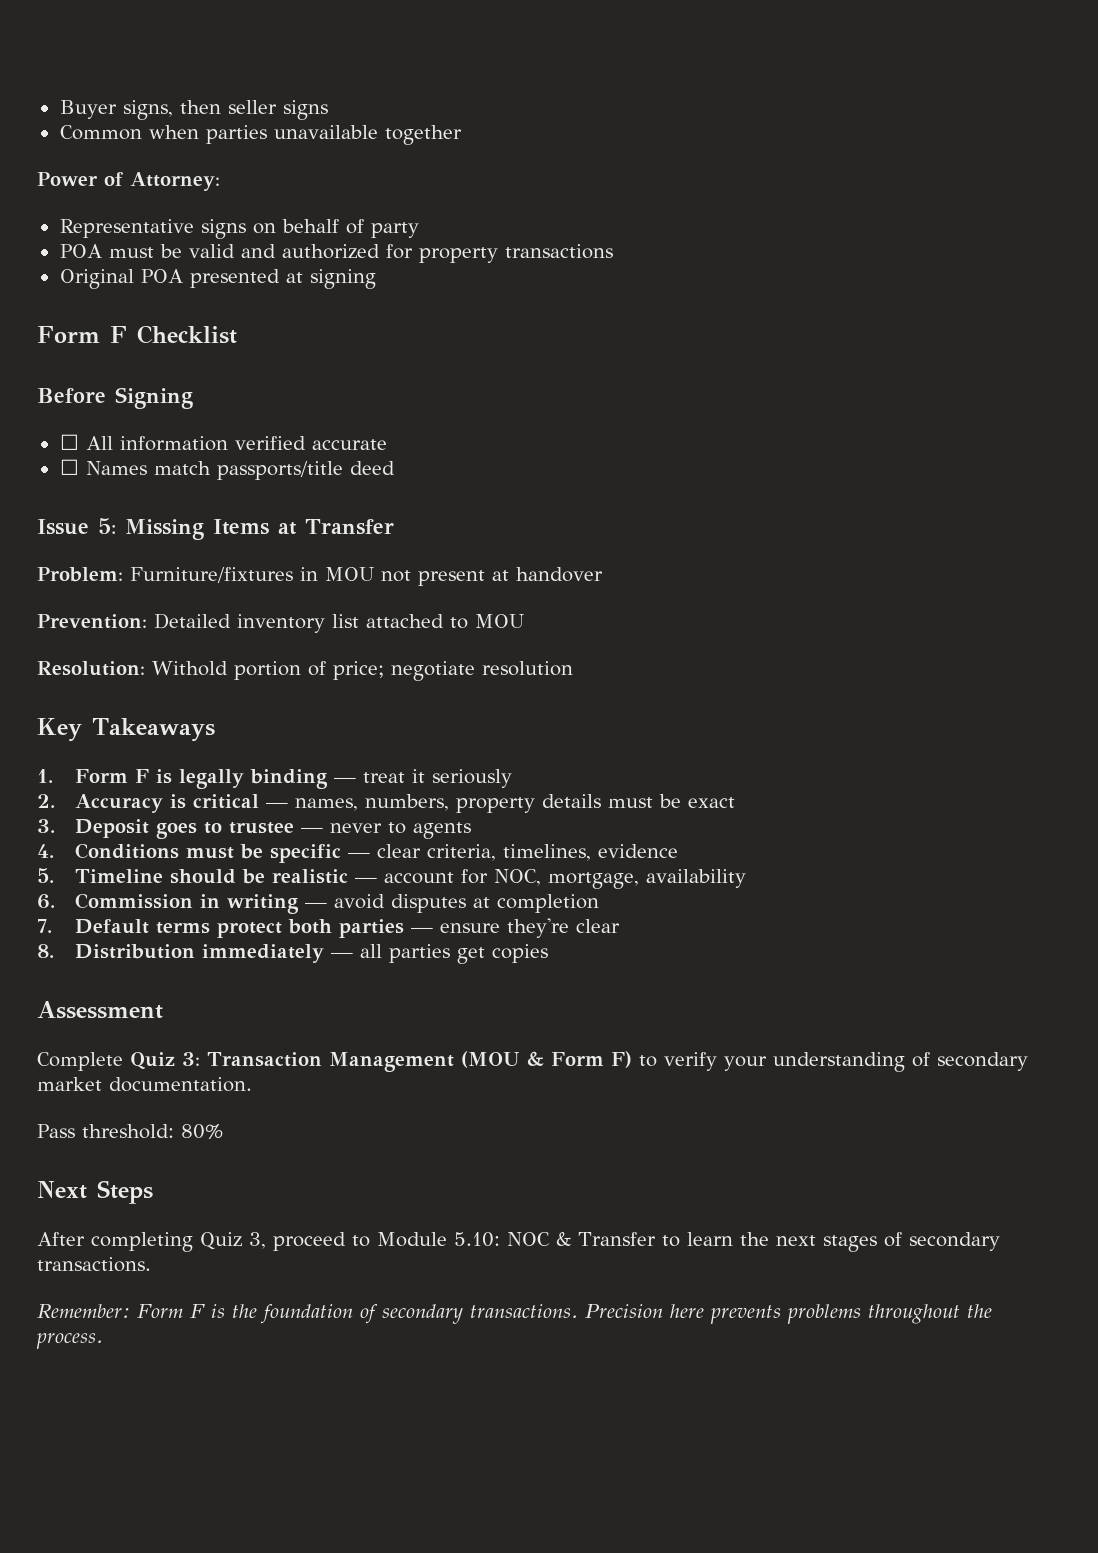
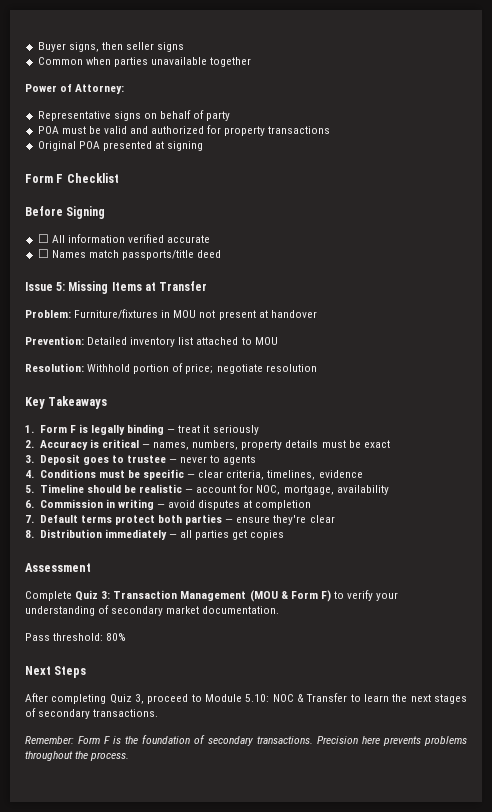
[152,661,228,676] Withold -> [87,364,131,372] Withhold

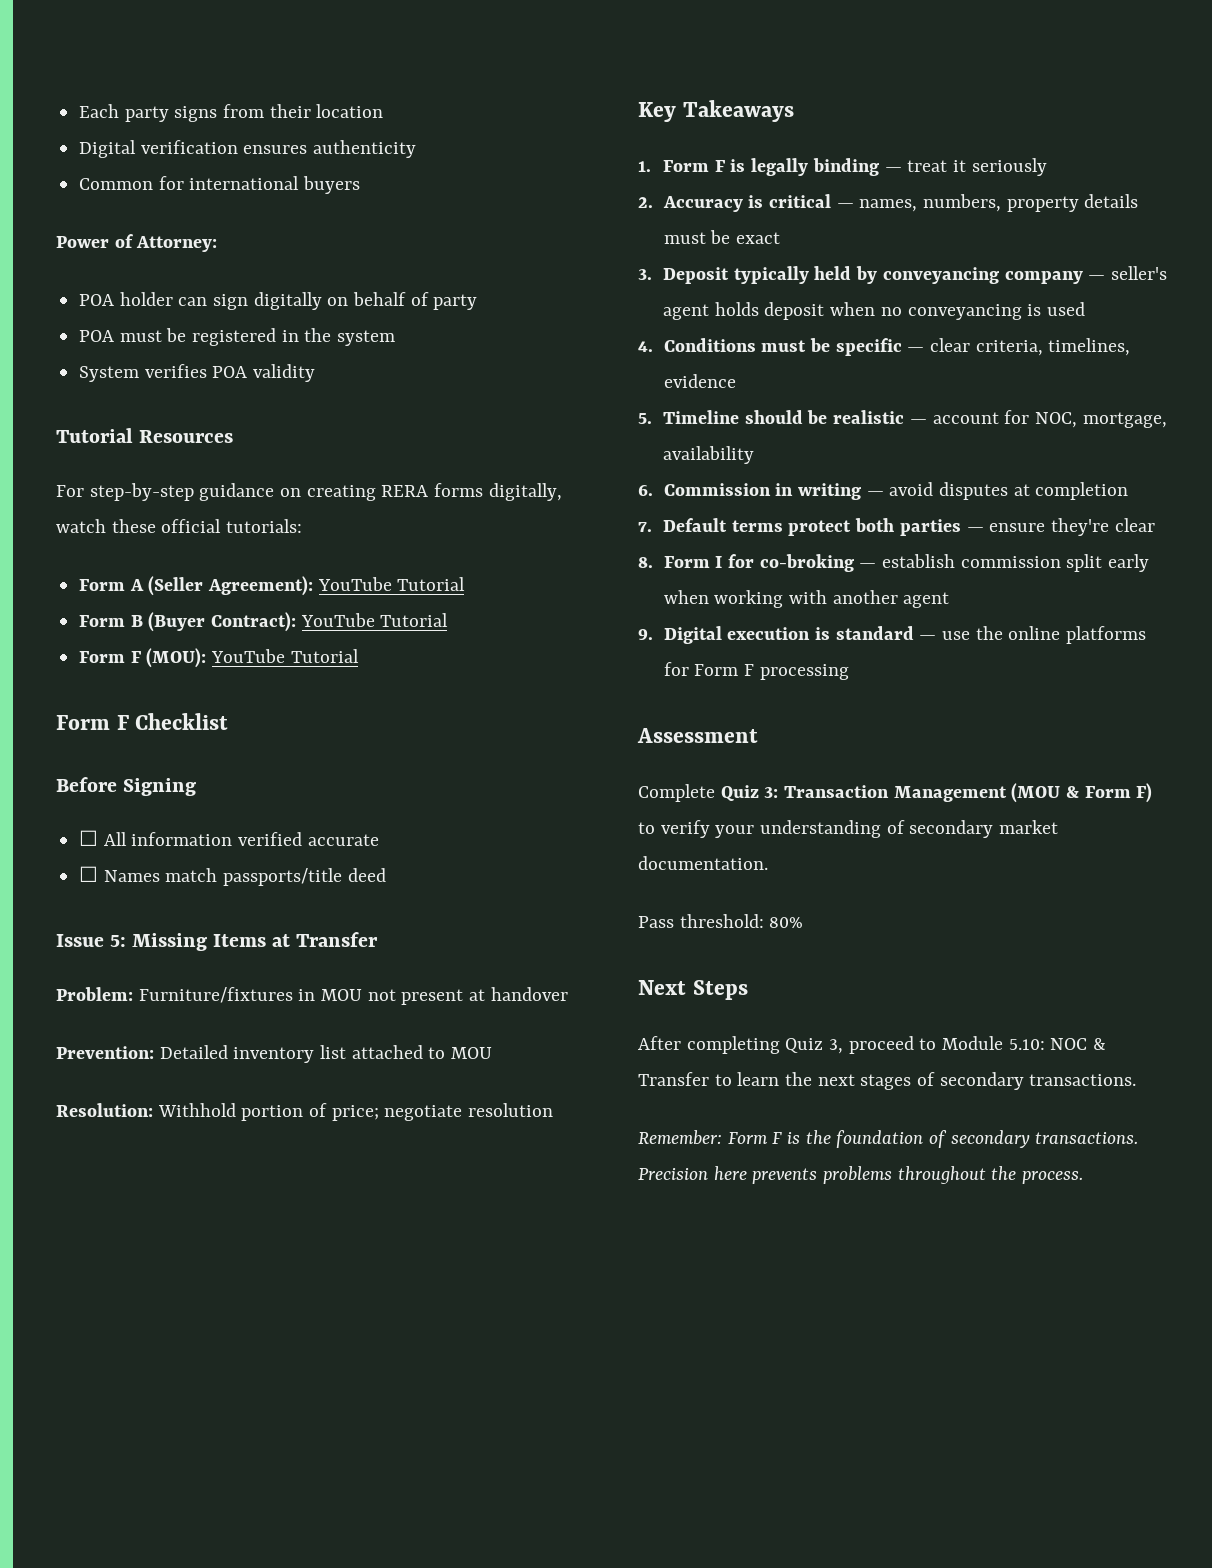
[37,42,185,52] [37,57,252,67] [25,84,125,94] [37,111,141,121] Buyer signs, then seller signs // Common when parties unavailable together // Power of Attorney: // Representative signs -> [79,104,384,122] [79,140,417,158] [79,176,361,194] [56,234,218,252] [79,292,322,310] Each party signs from their location // Digital verification ensures authenticity // Common for international buyers // Power of Attorney: // POA holder can sign digitally
[103,125,331,136] [37,141,204,151] valid and authorized for property transactions // Original POA presented at signing -> [192,328,396,346] [79,364,316,382] [56,428,234,443] [56,483,562,501] [56,519,303,533] [79,576,466,596] [79,612,449,632] [79,648,359,668] registered in the system // System verifies POA validity // Tutorial Resources // For step-by-step guidance on creating RERA forms digitally, watch these official tutorials: // Form A (Seller Agreement): YouTube Tutorial // Form B (Buyer Contract): YouTube Tutorial // Form F (MOU): YouTube Tutorial
[82,455,257,465] goes to trustee — never to agents -> [733,266,1167,284] [663,302,1085,320] typically held by conveyancing company — seller's agent holds deposit when no conveyancing is used
[39,529,285,540] Distribution immediately — all parties get copies -> [663,554,1149,572] [663,590,950,608] [638,626,1146,644] [663,662,849,680] Form I for co-broking — establish commission split early when working with another agent // 9. Digital execution is standard — use the online platforms for Form F processing

